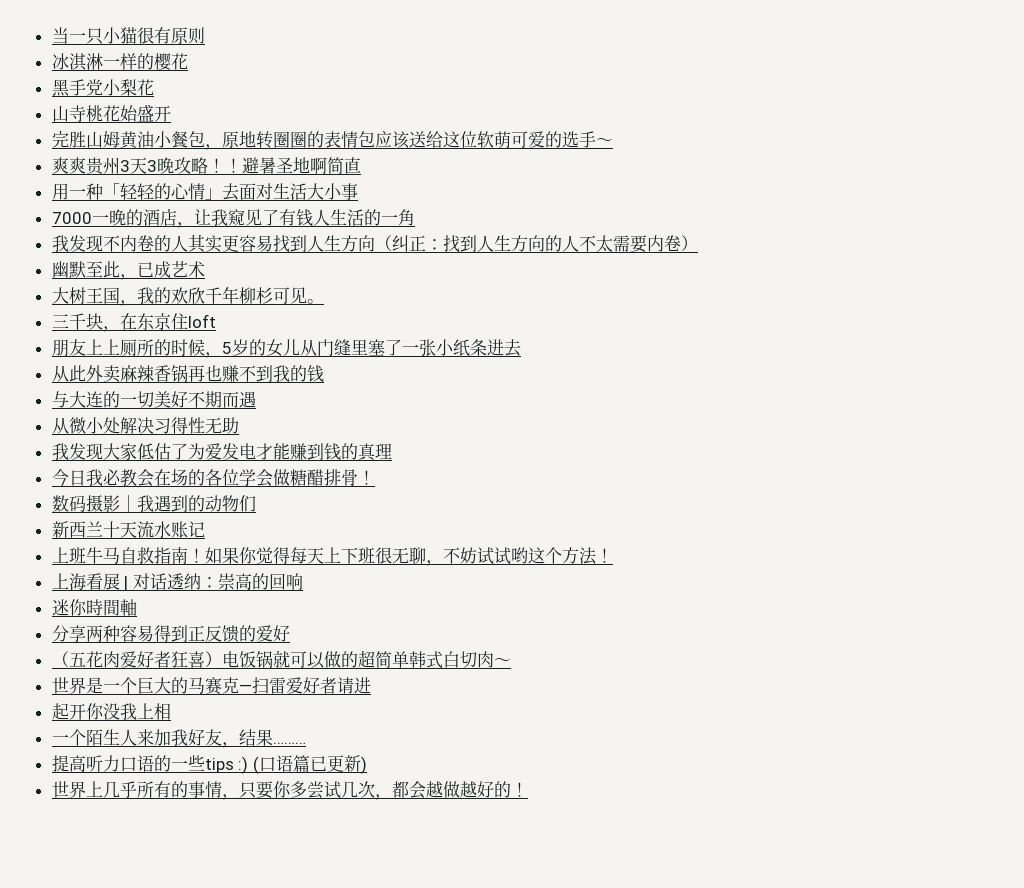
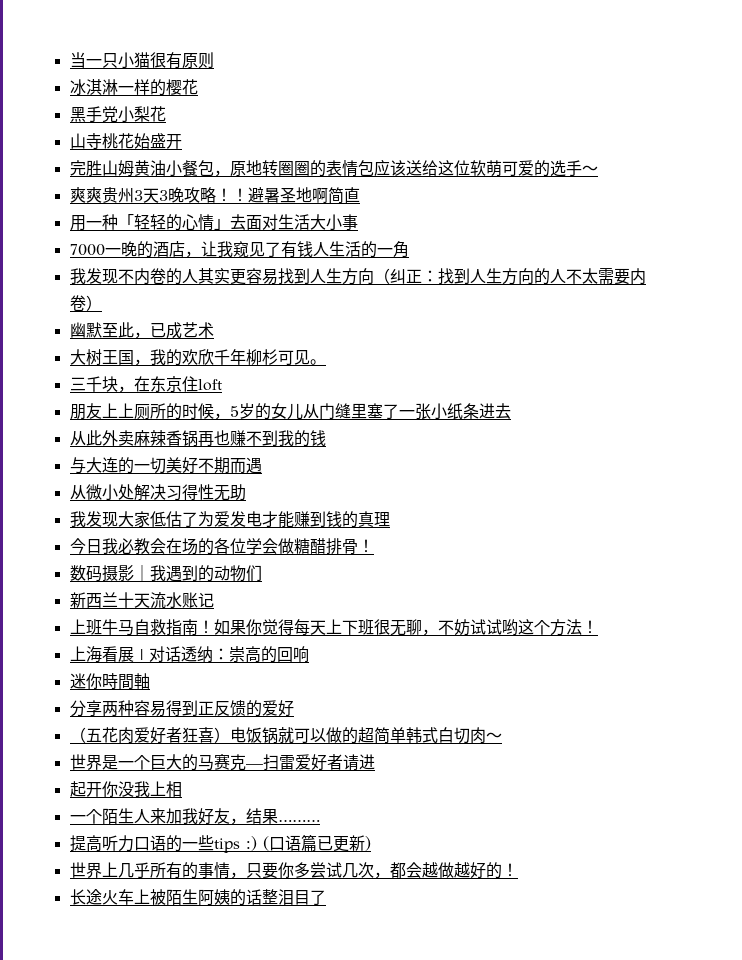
(528, 789) none -> [69,889,326,906] // 长途火车上被陌生阿姨的话整泪目了

